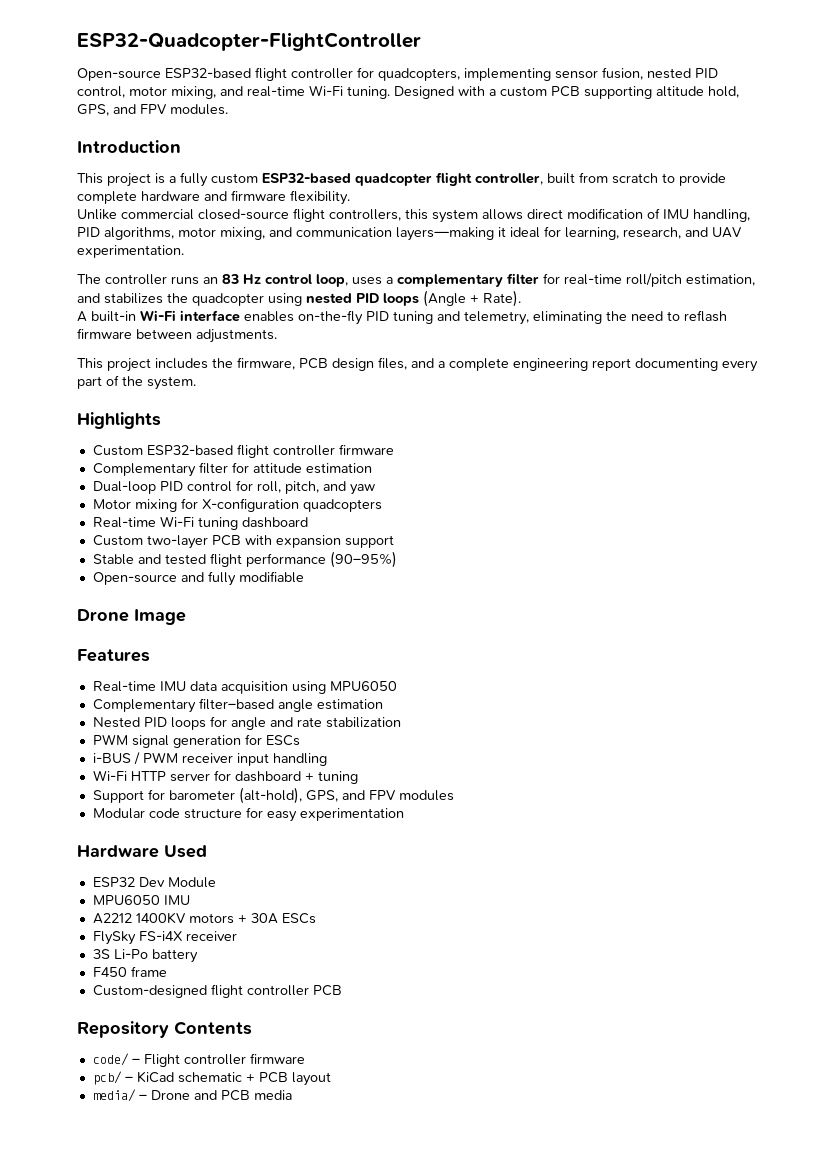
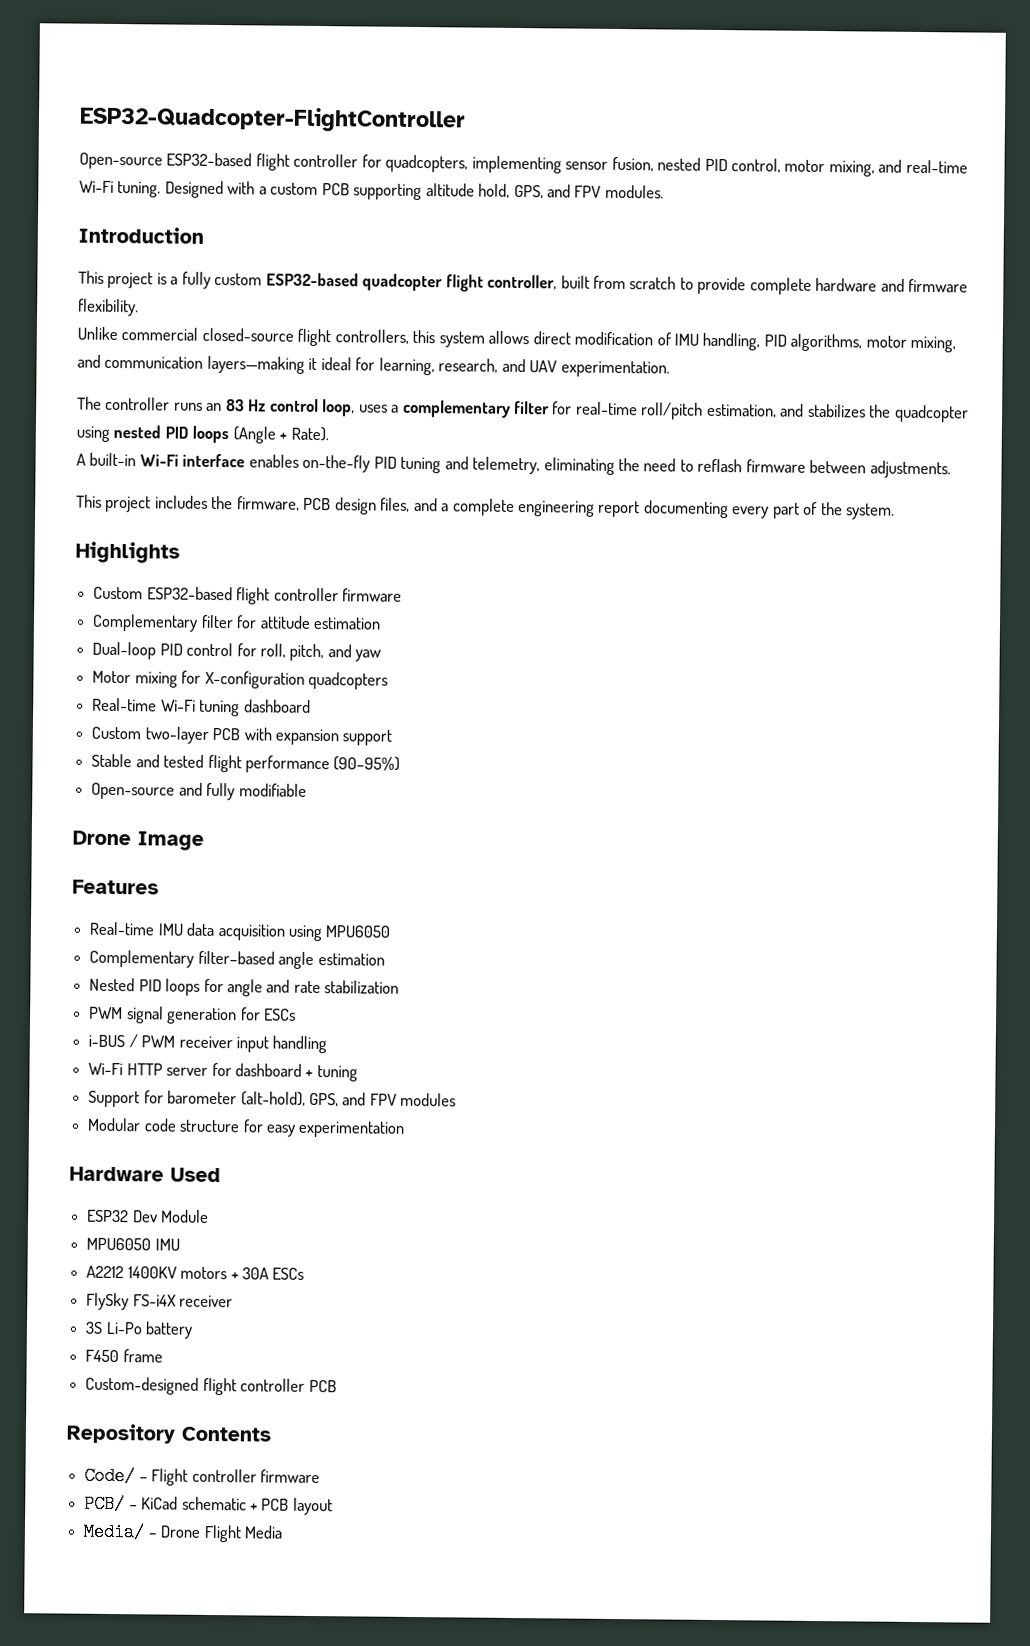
[92,1053,129,1066] code/ -> [84,1466,136,1486] Code/
[92,1071,122,1085] pcb/ -> [84,1494,126,1514] PCB/
[92,1089,136,1102] media/ -> [83,1522,146,1542] Media/
[193,1090,292,1101] and PCB media -> [203,1524,282,1543] Flight Media

